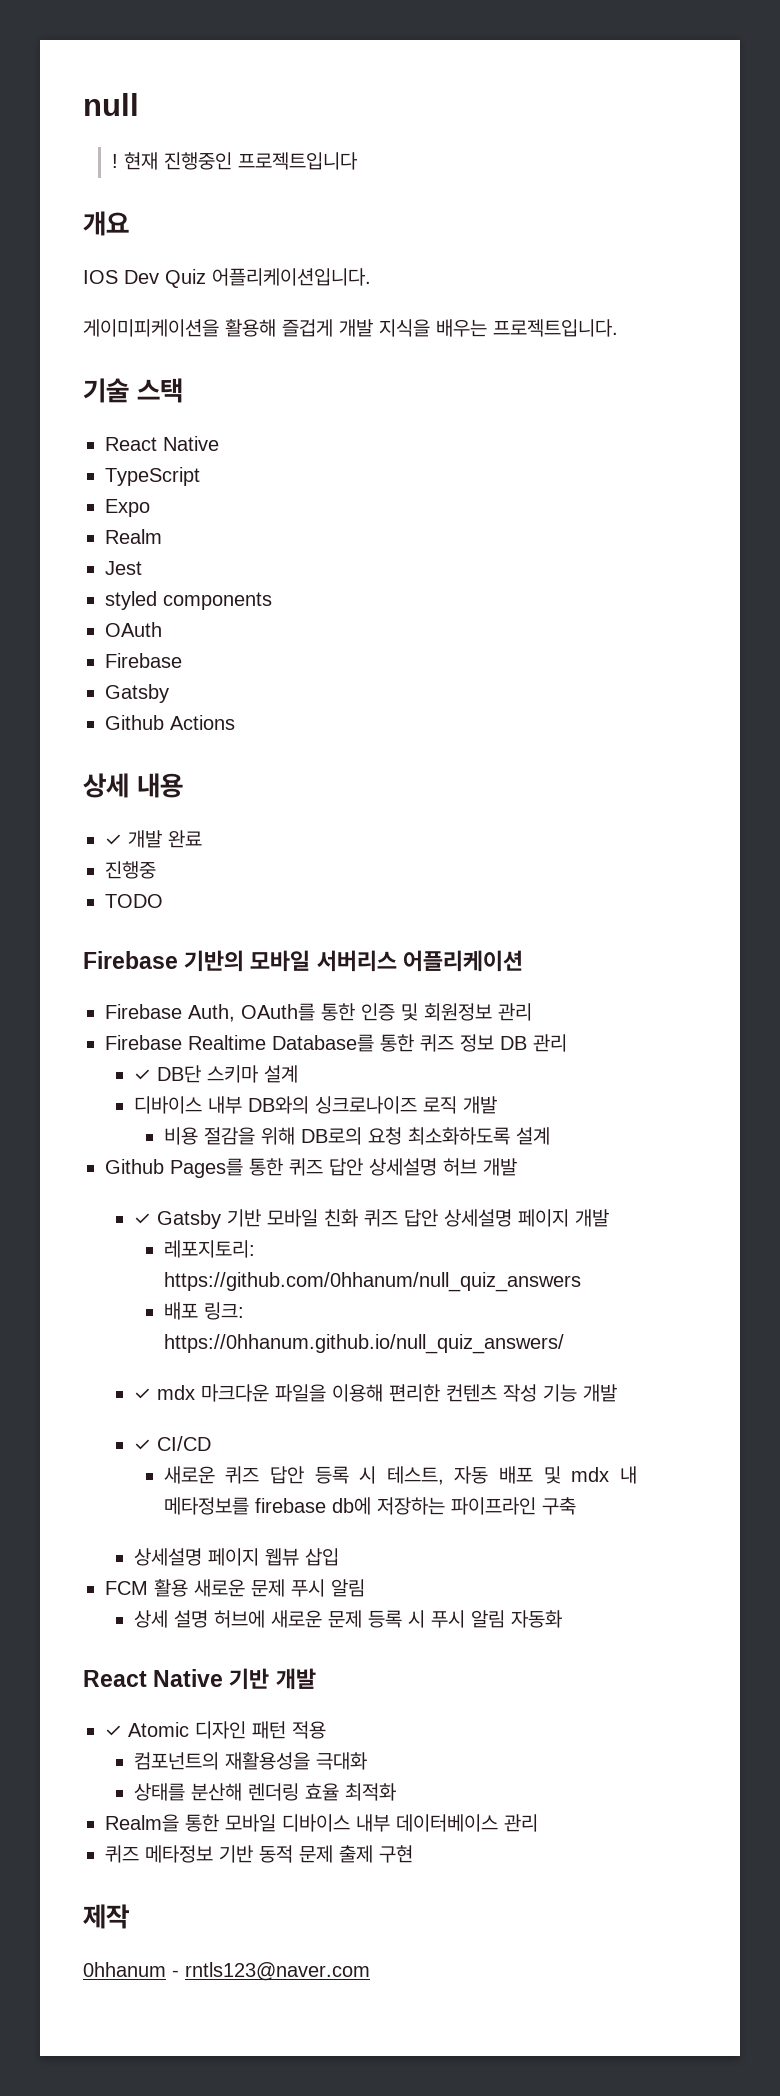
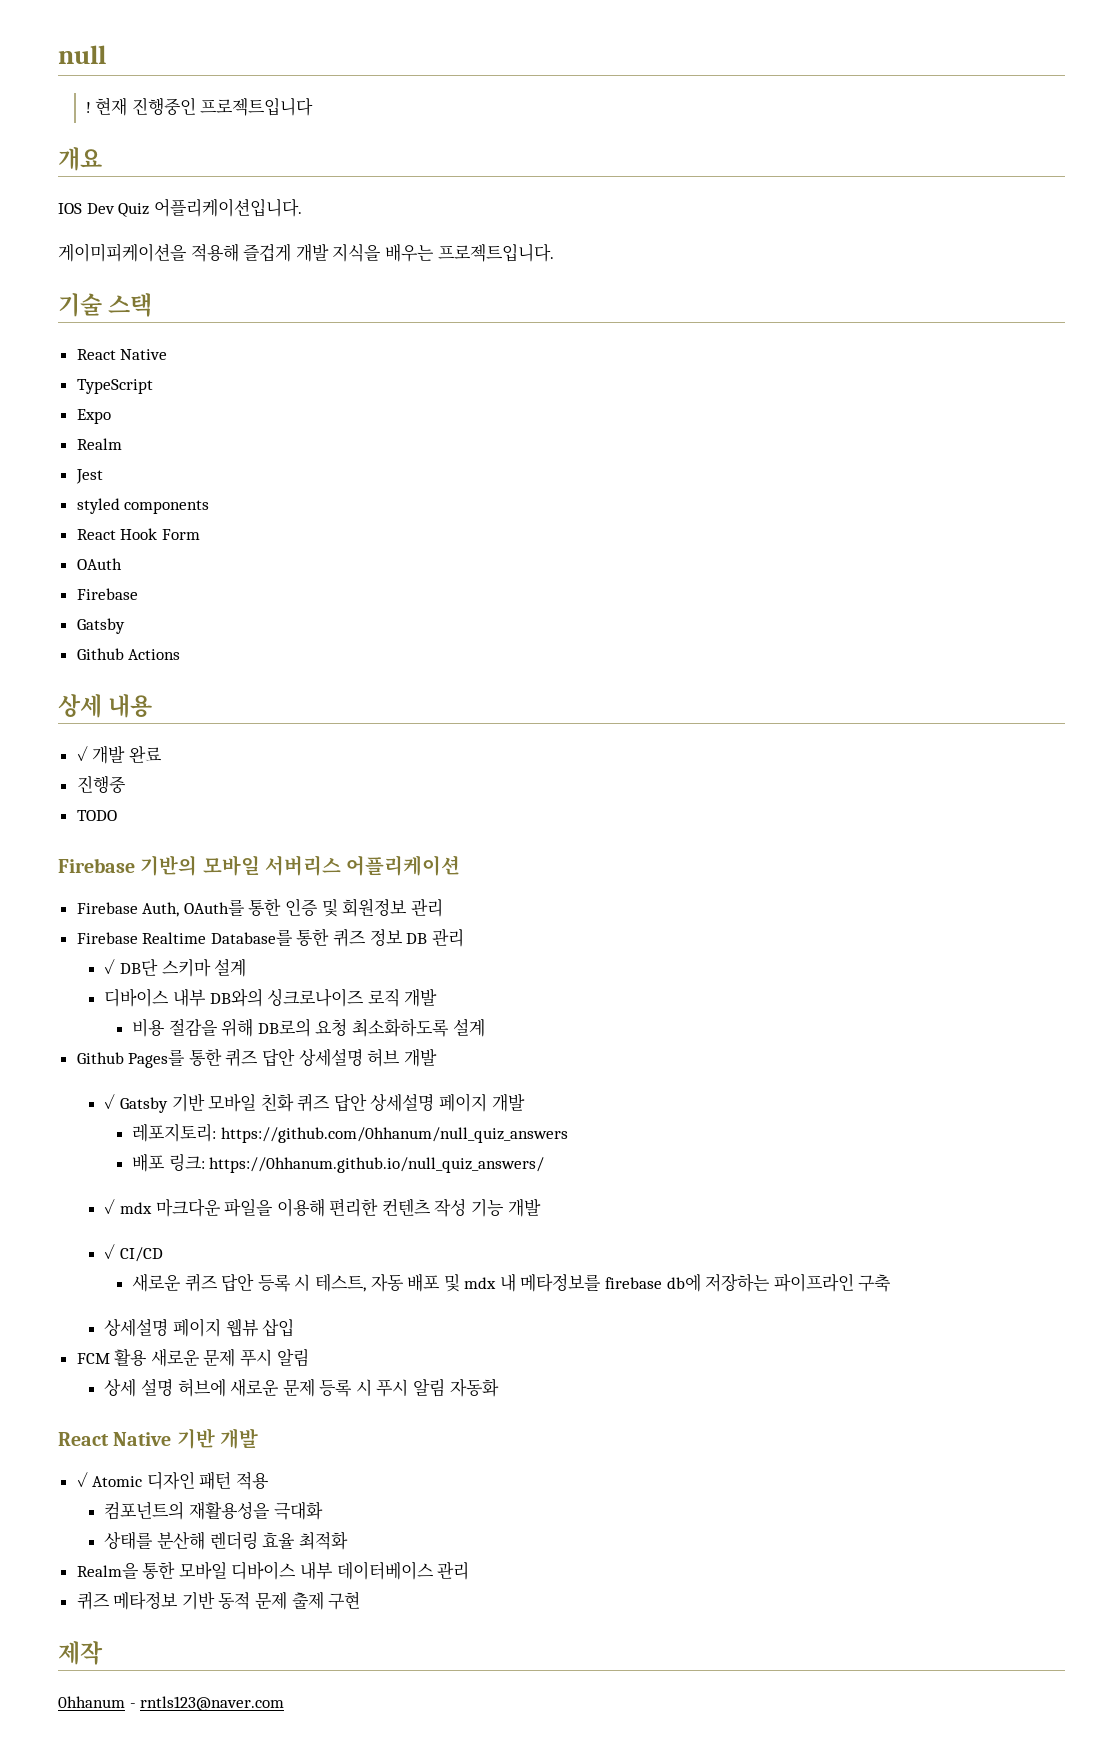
[225,319,276,337] 활용해 -> [190,243,239,262] 적용해
(272, 601) none -> [76,528,200,540] // React Hook Form

